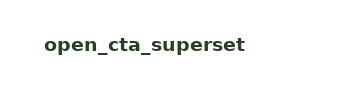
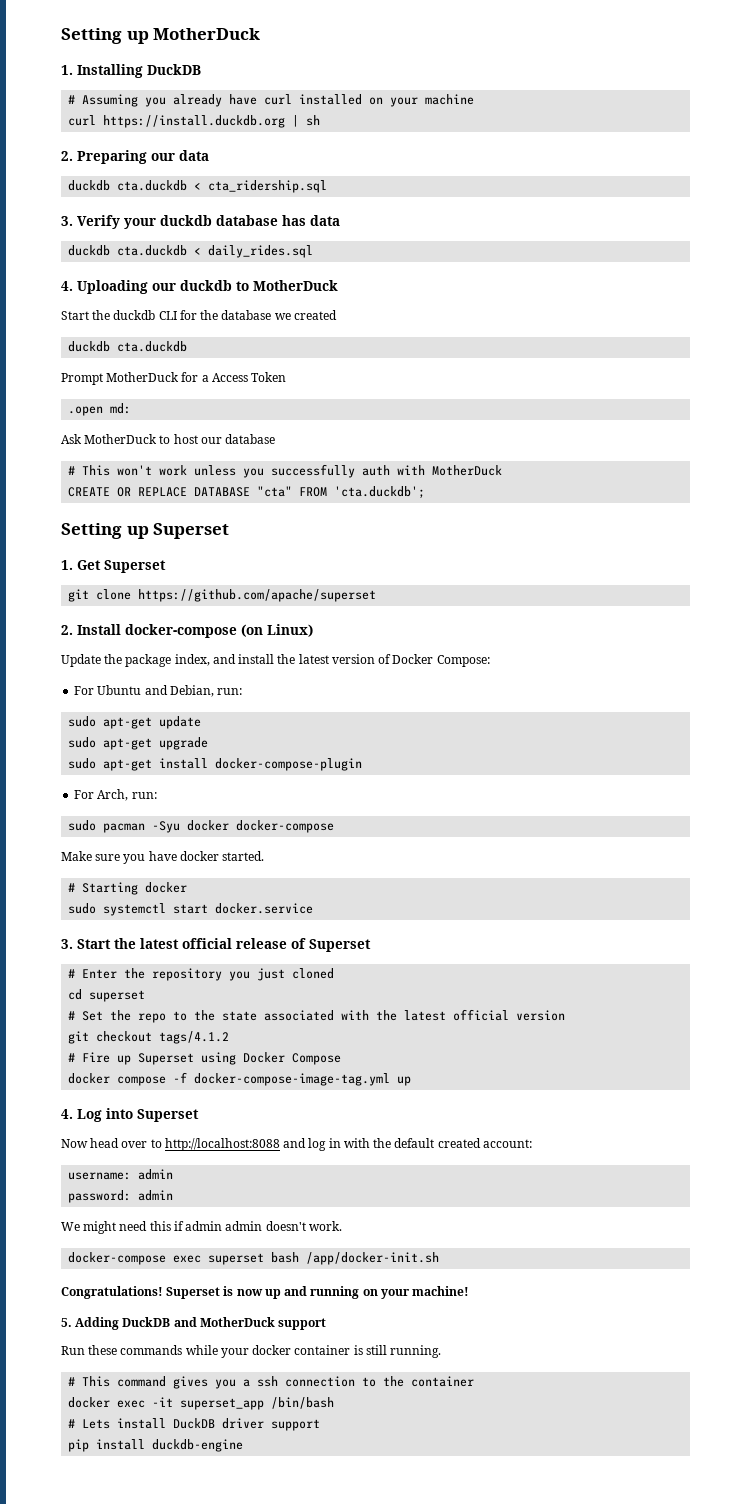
[44,38,245,55] open_cta_superset -> [61,28,261,44] [61,64,201,78] [68,94,475,107] [68,115,321,128] [61,150,209,164] [68,180,328,193] [61,215,340,229] [68,245,314,258] [61,280,338,294] [61,310,337,320] [68,341,188,352] [61,372,287,385] [68,403,132,416] [61,434,276,444] [68,464,503,478] [68,486,426,499] [61,523,230,539] [61,560,166,573] [68,589,377,602] [61,624,313,638] [61,654,490,667] [74,685,243,697] [68,716,202,729] [68,737,209,750] [68,758,363,771] [74,789,157,801] [68,820,335,833] [61,851,265,864] [68,882,188,895] [68,903,314,916] [61,938,371,952] [68,968,335,981] [68,989,146,1002] [68,1009,566,1023] [68,1031,230,1044] [68,1052,342,1065] [68,1072,412,1086] [61,1108,199,1122] [61,1138,532,1151] [68,1169,174,1180] [68,1190,174,1203] [61,1221,342,1234] [68,1252,440,1265] [61,1286,470,1299] [61,1317,327,1330] [61,1345,442,1358] [68,1376,475,1389] [68,1397,335,1410] [68,1418,321,1431] [68,1439,244,1452] Setting up MotherDuck // 1. Installing DuckDB // # Assuming you already have curl installed on your machine // curl https://install.duckdb.org | sh // 2. Preparing our data // duckdb cta.duckdb < cta_ridership.sql // 3. Verify your duckdb database has data // duckdb cta.duckdb < daily_rides.sql // 4. Uploading our duckdb to MotherDuck // Start the duckdb CLI for the database we created // duckdb cta.duckdb // Prompt MotherDuck for a Access Token // .open md: // Ask MotherDuck to host our database // # This won't work unless you successfully auth with MotherDuck // CREATE OR REPLACE DATABASE "cta" FROM 'cta.duckdb'; // Setting up Superset // 1. Get Superset // git clone https://github.com/apache/superset // 2. Install docker-compose (on Linux) // Update the package index, and install the latest version of Docker Compose: // For Ubuntu and Debian, run: // sudo apt-get update // sudo apt-get upgrade // sudo apt-get install docker-compose-plugin // For Arch, run: // sudo pacman -Syu docker docker-compose // Make sure you have docker started. // # Starting docker // sudo systemctl start docker.service // 3. Start the latest official release of Superset // # Enter the repository you just cloned // cd superset // # Set the repo to the state associated with the latest official version // git checkout tags/4.1.2 // # Fire up Superset using Docker Compose // docker compose -f docker-compose-image-tag.yml up // 4. Log into Superset // Now head over to http://localhost:8088 and log in with the default created account: // username: admin // password: admin // We might need this if admin admin doesn't work. // docker-compose exec superset bash /app/docker-init.sh // Congratulations! Superset is now up and running on your machine! // 5. Adding DuckDB and MotherDuck support // Run these commands while your docker container is still running. // # This command gives you a ssh connection to the container // docker exec -it superset_app /bin/bash // # Lets install DuckDB driver support // pip install duckdb-engine

